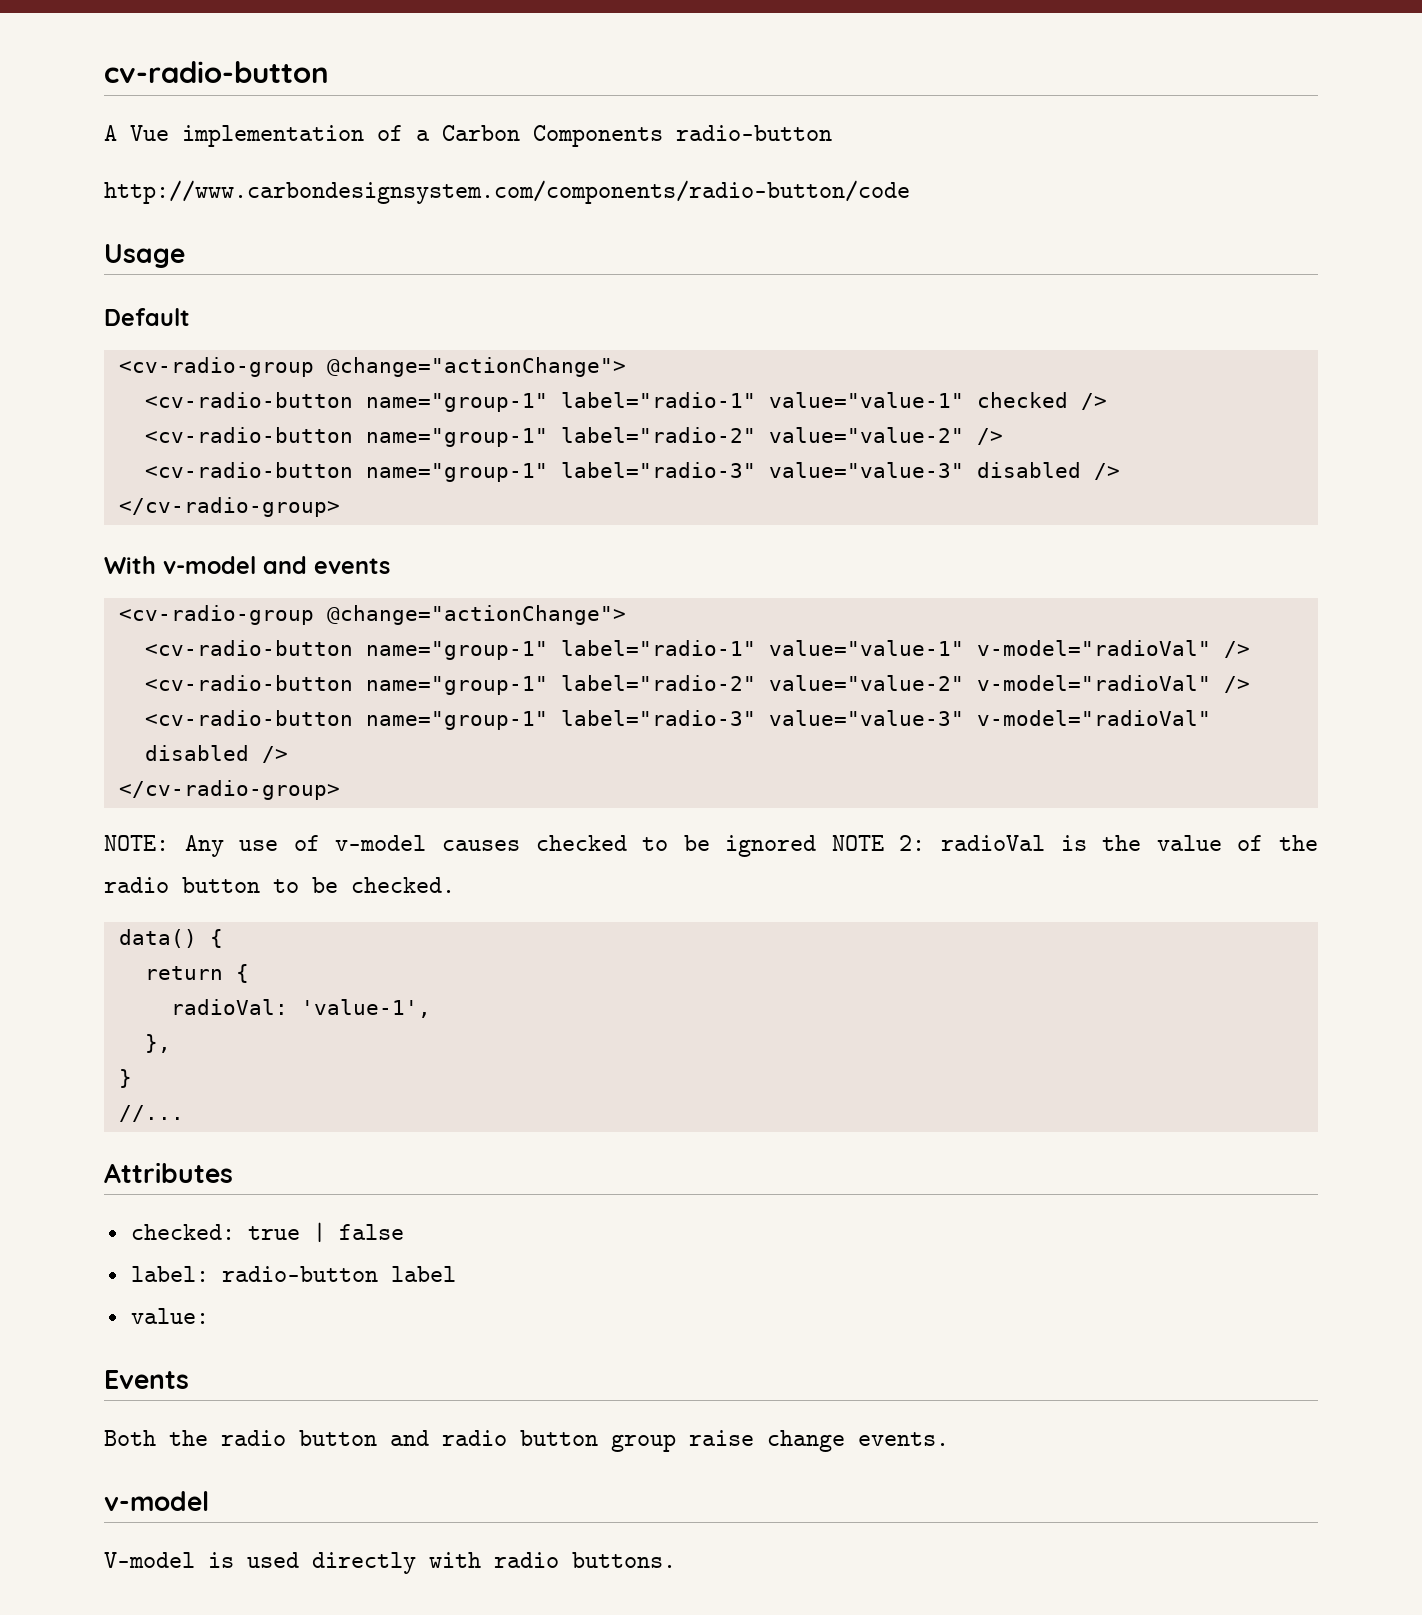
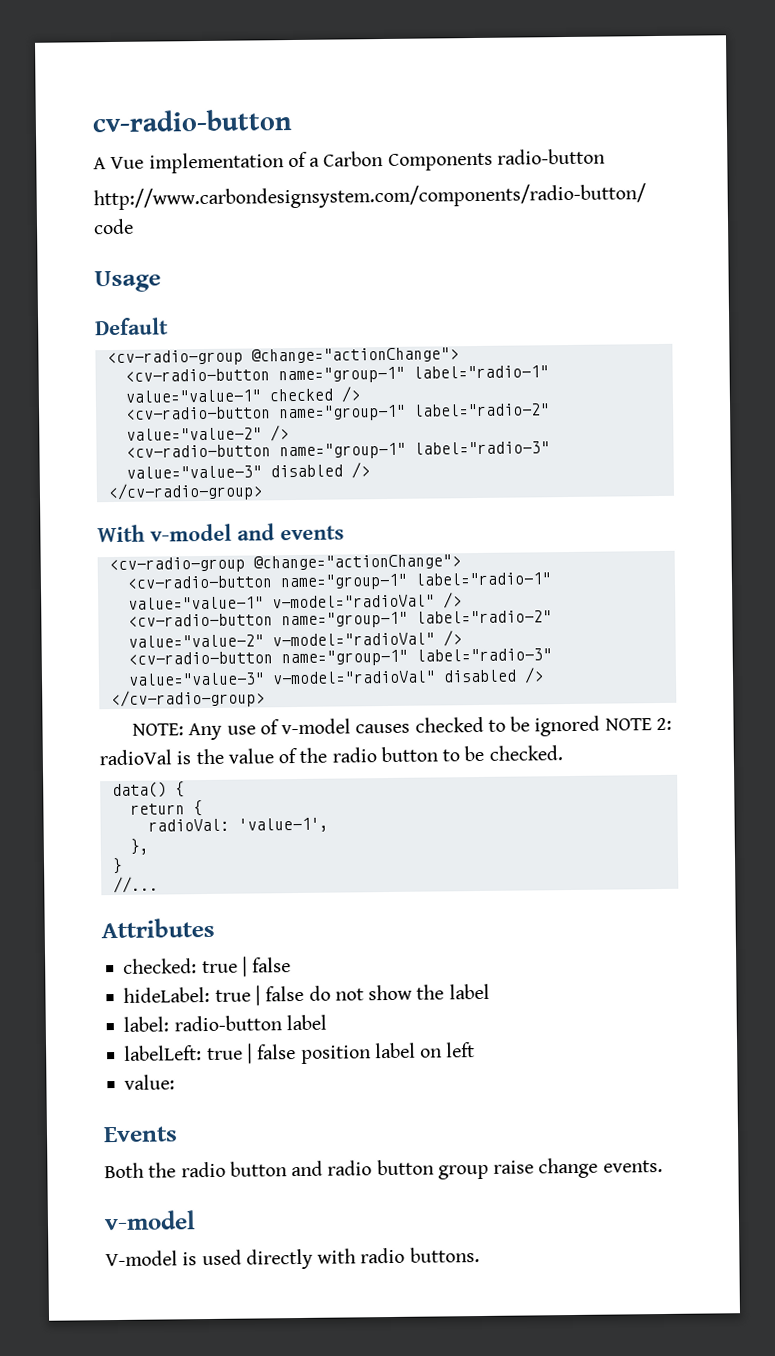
[130,1266,456,1282] label: radio-button label -> [123,983,490,1006] [123,1014,327,1032] [124,1042,476,1064] hideLabel: true | false do not show the label // label: radio-button label // labelLeft: true | false position label on left

